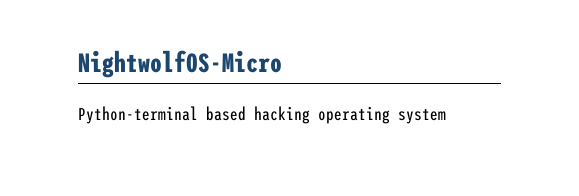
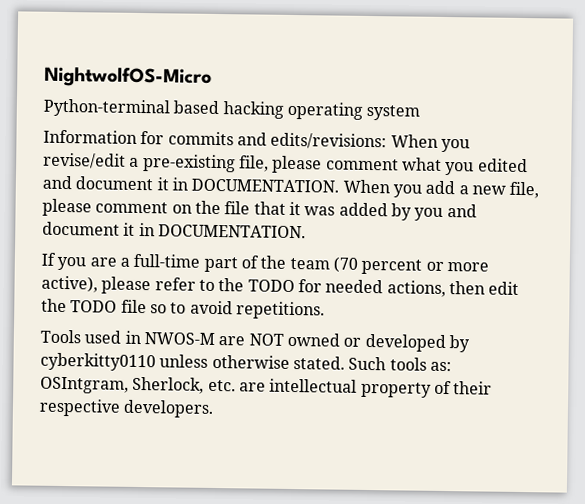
(446, 116) none -> [43,129,470,153] [43,152,528,176] [42,175,540,199] [42,198,477,221] [42,221,306,239] [41,252,489,275] [41,275,520,298] [41,298,325,320] [40,329,470,353] [40,352,452,372] [40,376,493,398] [39,398,215,418] // Information for commits and edits/revisions: When you revise/edit a pre-existing file, please comment what you edited and document it in DOCUMENTATION. When you add a new file, please comment on the file that it was added by you and document it in DOCUMENTATION. // If you are a full-time part of the team (70 percent or more active), please refer to the TODO for needed actions, then edit the TODO file so to avoid repetitions. // Tools used in NWOS-M are NOT owned or developed by cyberkitty0110 unless otherwise stated. Such tools as: OSIntgram, Sherlock, etc. are intellectual property of their respective developers.

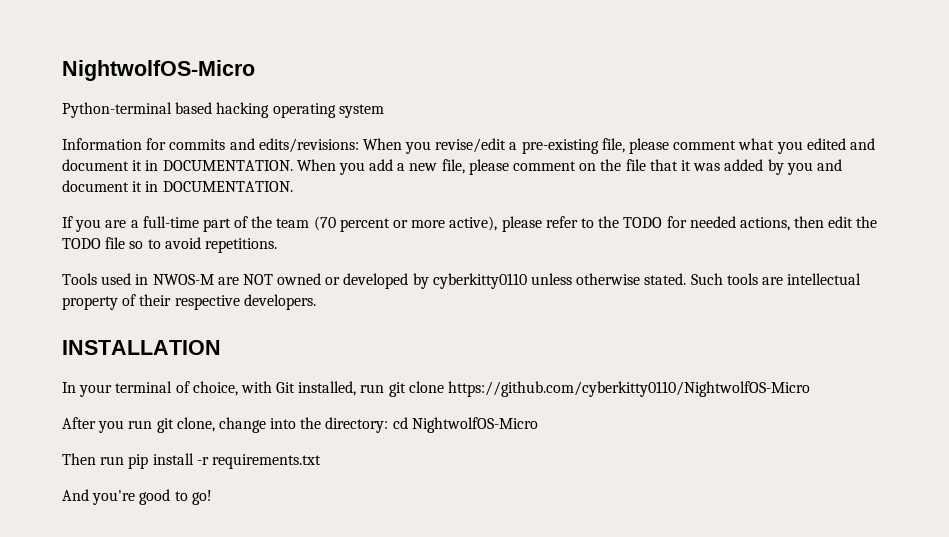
[429,361,452,372] [40,376,236,394] as: OSIntgram, Sherlock, etc. -> (758, 279) none
(215, 408) none -> [62,340,221,355] [62,381,811,397] [62,417,538,433] [62,453,321,469] [62,489,212,505] // INSTALLATION // In your terminal of choice, with Git installed, run git clone https://github.com/cyberkitty0110/NightwolfOS-Micro // After you run git clone, change into the directory: cd NightwolfOS-Micro // Then run pip install -r requirements.txt // And you're good to go!

